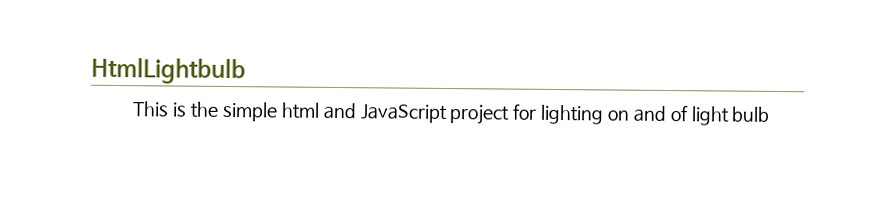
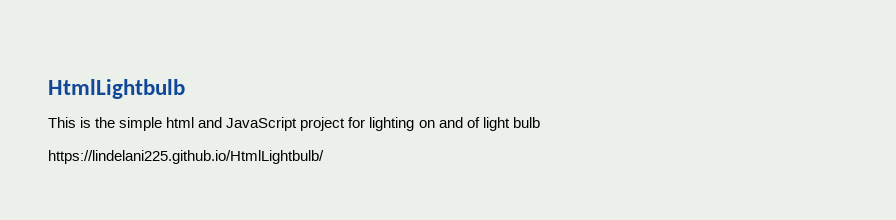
(771, 114) none -> [48,150,324,164] // https://lindelani225.github.io/HtmlLightbulb/

